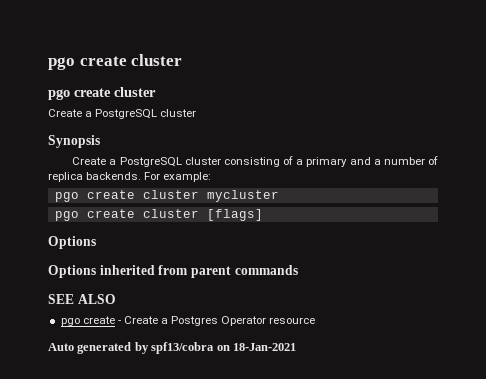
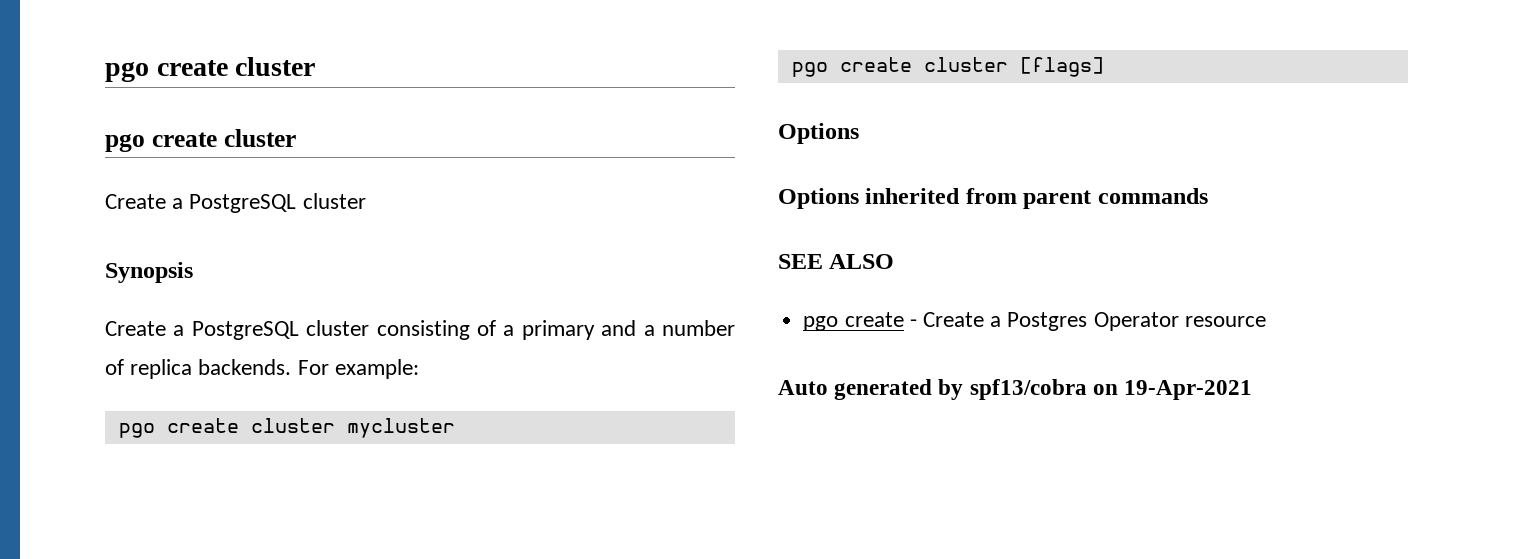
[232,343,296,351] 18-Jan-2021 -> [1124,380,1253,400] 19-Apr-2021

